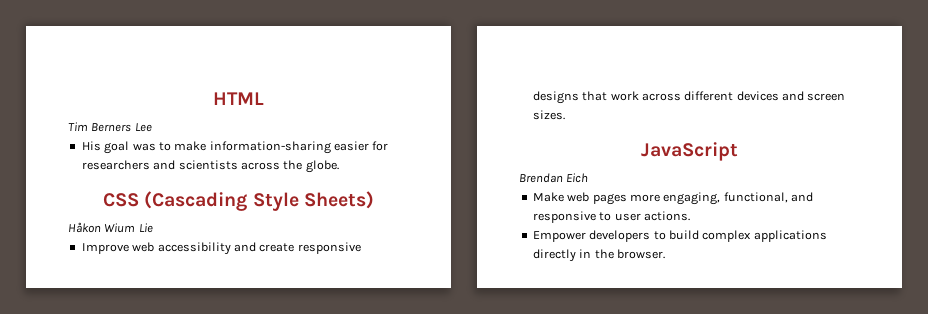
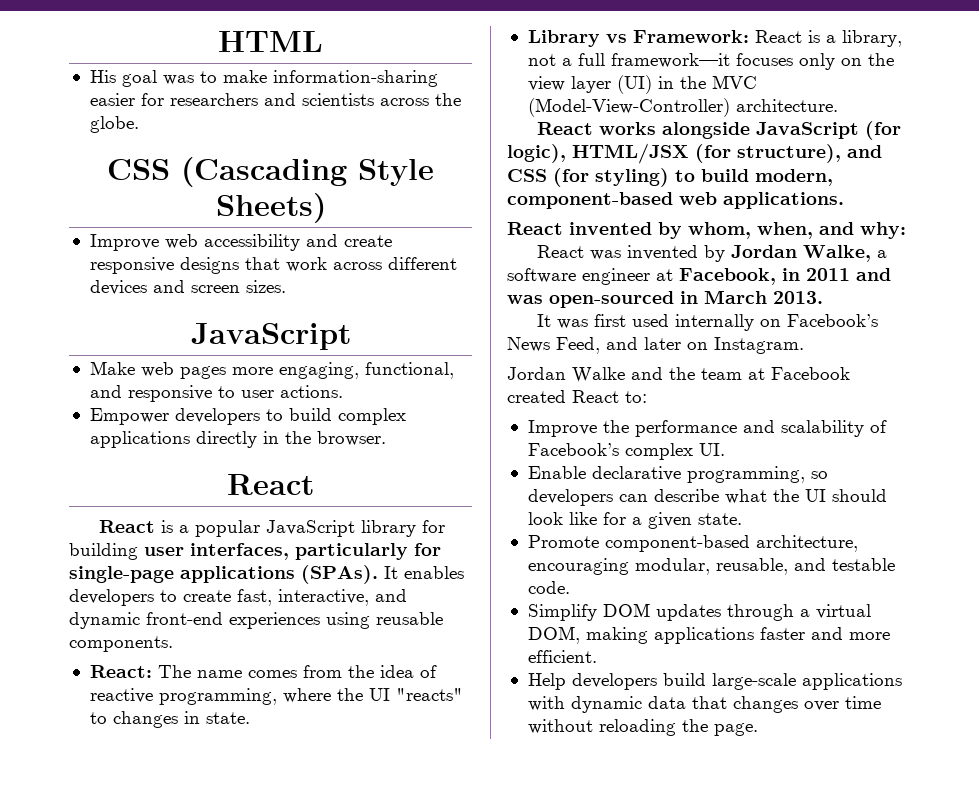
[68,122,152,132] // Tim Berners Lee -> (323, 41) none
[68,222,153,233] // Håkon Wium Lie -> (326, 208) none
[519,173,589,183] // Brendan Eich -> (351, 336) none
(665, 254) none -> [227,474,314,495] [98,520,445,537] [69,543,441,560] [69,565,464,584] [69,589,407,606] [69,612,443,629] [69,636,173,652] [89,665,437,678] [89,688,463,705] [89,711,250,728] [527,30,902,47] [527,53,894,70] [527,75,757,94] [527,98,838,117] [536,121,901,140] [507,143,882,164] [507,168,833,187] [507,192,844,209] [507,222,906,239] [536,245,887,262] [507,268,891,285] [507,290,823,308] [536,314,878,331] [507,337,804,354] [507,367,850,383] [507,390,647,403] [527,420,887,437] [527,443,725,460] [527,466,828,483] [527,489,887,506] [527,512,742,529] [527,535,858,552] [527,558,895,575] [527,581,570,594] [527,603,871,621] [527,626,890,644] [527,650,597,663] [527,673,902,690] [527,696,881,713] [527,719,758,736] // React // React is a popular JavaScript library for building user interfaces, particularly for single-page applications (SPAs). It enables developers to create fast, interactive, and dynamic front-end experiences using reusable components. // React: The name comes from the idea of reactive programming, where the UI "reacts" to changes in state. // Library vs Framework: React is a library, not a full framework—it focuses only on the view layer (UI) in the MVC (Model-View-Controller) architecture. // React works alongside JavaScript (for logic), HTML/JSX (for structure), and CSS (for styling) to build modern, component-based web applications. // React invented by whom, when, and why: // React was invented by Jordan Walke, a software engineer at Facebook, in 2011 and was open-sourced in March 2013. // It was first used internally on Facebook’s News Feed, and later on Instagram. // Jordan Walke and the team at Facebook created React to: // Improve the performance and scalability of Facebook’s complex UI. // Enable declarative programming, so developers can describe what the UI should look like for a given state. // Promote component-based architecture, encouraging modular, reusable, and testable code. // Simplify DOM updates through a virtual DOM, making applications faster and more efficient. // Help developers build large-scale applications with dynamic data that changes over time without reloading the page.

